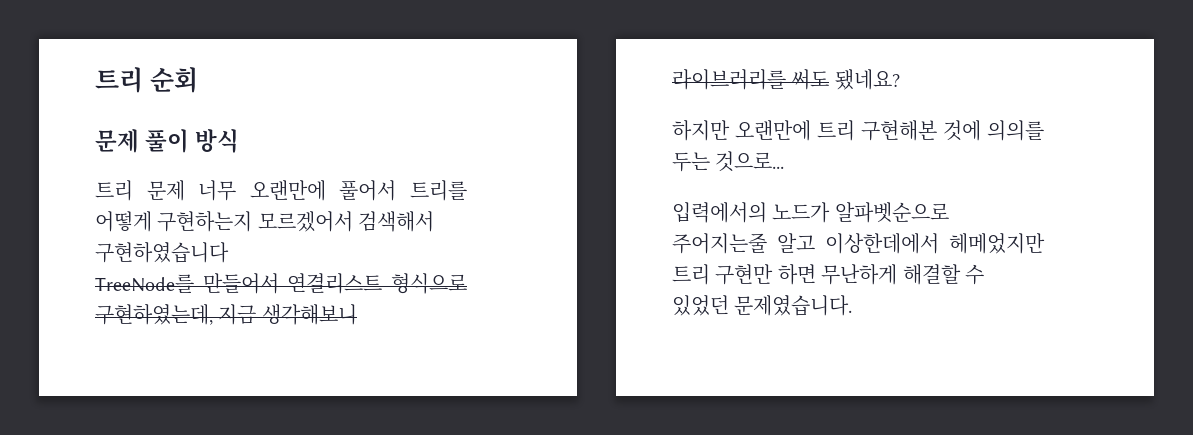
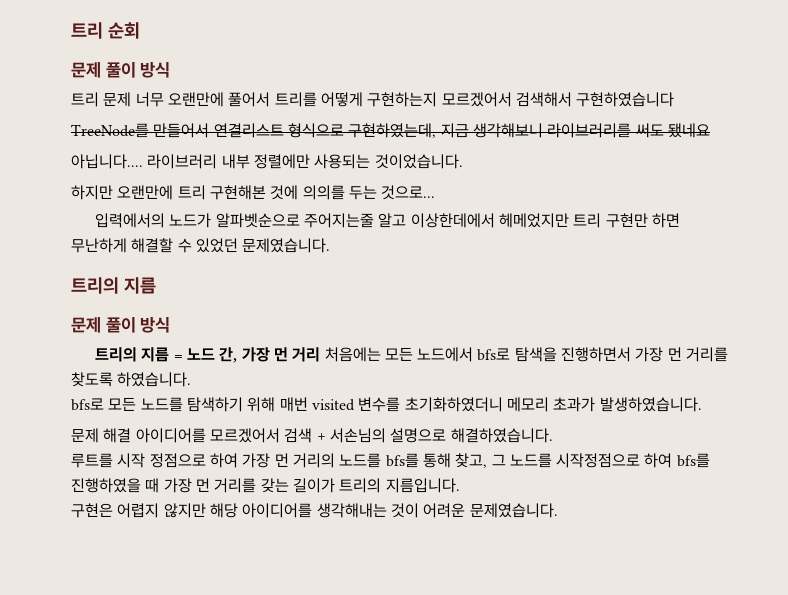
[834,69,900,90] 됐네요? -> [667,123,710,138] [71,154,463,169] 됐네요 // 아닙니다.... 라이브러리 내부 정렬에만 사용되는 것이었습니다.
(853, 305) none -> [71,277,156,294] [71,317,171,333] [94,347,729,363] [71,372,192,387] [71,397,702,412] [71,428,553,443] [71,453,710,468] [71,478,460,493] [71,503,558,518] // 트리의 지름 // 문제 풀이 방식 // 트리의 지름 = 노드 간, 가장 먼 거리 처음에는 모든 노드에서 bfs로 탐색을 진행하면서 가장 먼 거리를 찾도록 하였습니다. // bfs로 모든 노드를 탐색하기 위해 매번 visited 변수를 초기화하였더니 메모리 초과가 발생하였습니다. // 문제 해결 아이디어를 모르겠어서 검색 + 서손님의 설명으로 해결하였습니다. // 루트를 시작 정점으로 하여 가장 먼 거리의 노드를 bfs를 통해 찾고, 그 노드를 시작정점으로 하여 bfs를 진행하였을 때 가장 먼 거리를 갖는 길이가 트리의 지름입니다. // 구현은 어렵지 않지만 해당 아이디어를 생각해내는 것이 어려운 문제였습니다.

